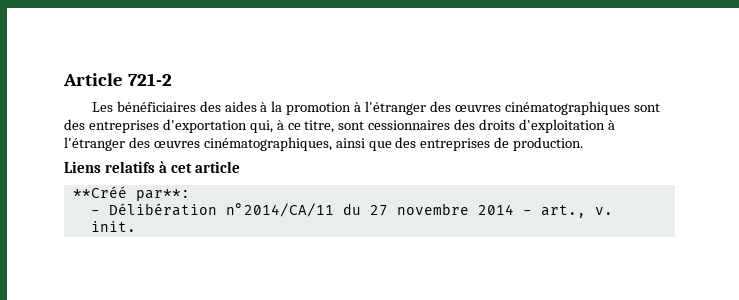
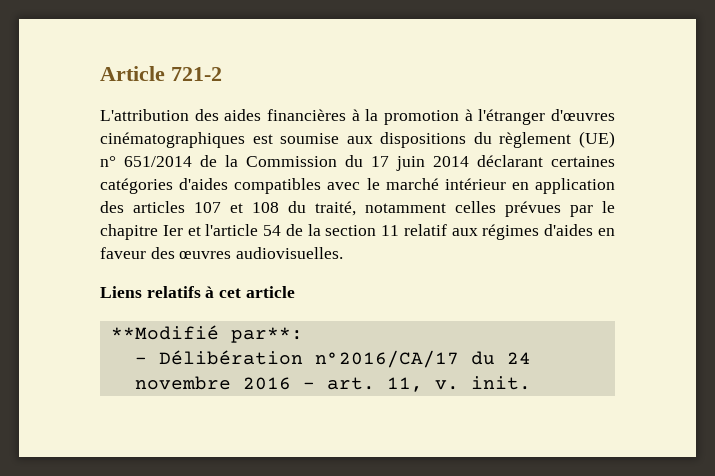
[91,101,196,112] Les bénéficiaires -> [100,109,189,121] L'attribution
(257, 106) none -> [267,109,346,121] financières
[429,101,660,115] [64,119,615,133] [64,137,584,151] des œuvres cinématographiques sont des entreprises d'exportation qui, à ce titre, sont cessionnaires des droits d'exploitation à l'étranger des œuvres cinématographiques, ainsi que des entreprises de production. -> [551,109,615,121] [100,131,615,148] [100,155,615,171] [100,178,615,194] [100,201,615,217] [100,224,615,240] [100,247,344,259] d'œuvres cinématographiques est soumise aux dispositions du règlement (UE) n° 651/2014 de la Commission du 17 juin 2014 déclarant certaines catégories d'aides compatibles avec le marché intérieur en application des articles 107 et 108 du traité, notamment celles prévues par le chapitre Ier et l'article 54 de la section 11 relatif aux régimes d'aides en faveur des œuvres audiovisuelles.
[72,186,127,198] **Créé -> [110,325,219,340] **Modifié
[225,203,586,218] n°2014/CA/11 du 27 novembre 2014 - art., -> [314,350,531,368] [134,376,423,392] n°2016/CA/17 du 24 novembre 2016 - art. 11,

